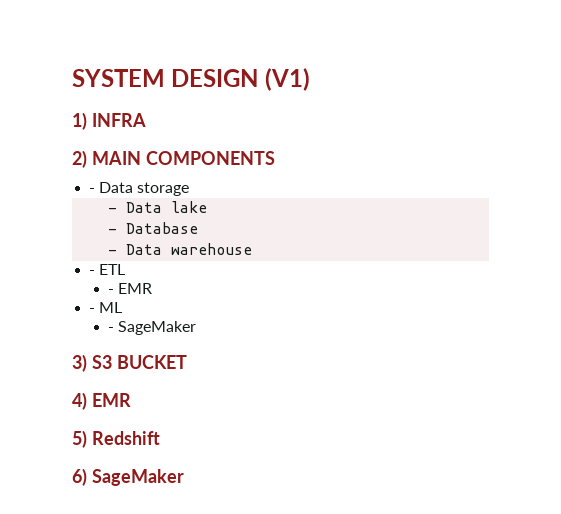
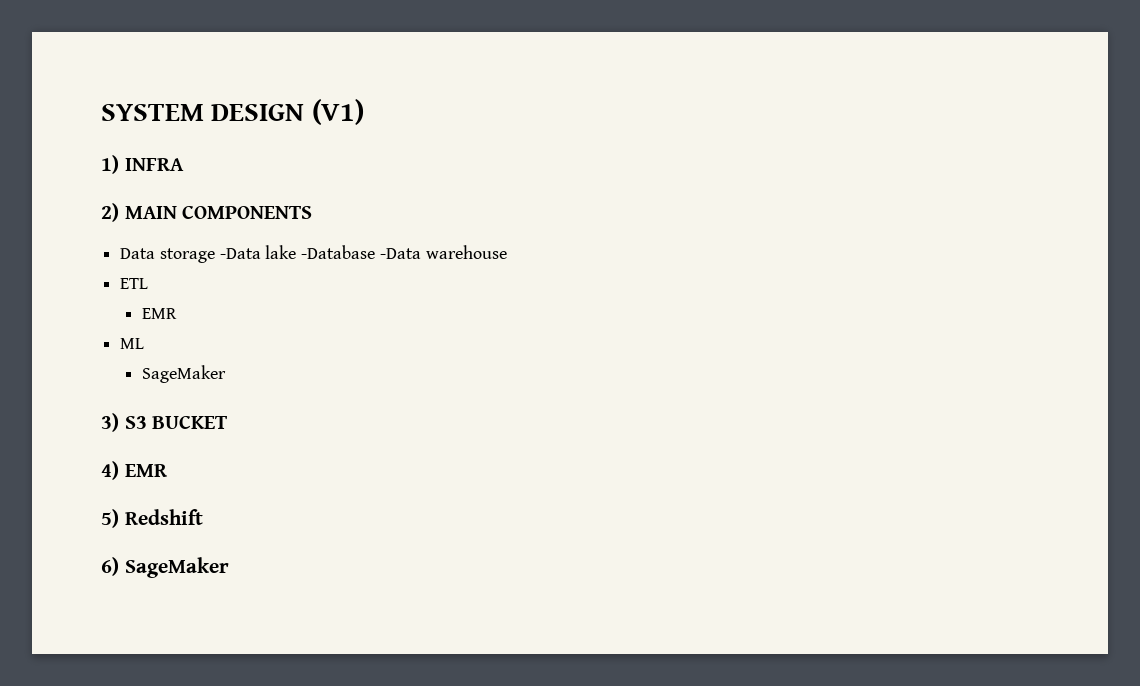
[89,188,96,193] - -> (313, 212) none
[108,202,163,213] // - Data -> [219,248,261,259] -Data
[108,222,199,234] [108,244,163,255] // - Database // - Data -> [301,245,421,259] -Database -Data
[89,270,96,275] - -> (507, 252) none
[108,283,153,294] [89,308,96,313] - EMR // - -> [141,308,177,319] EMR //
[108,327,115,332] - -> (145, 343) none

